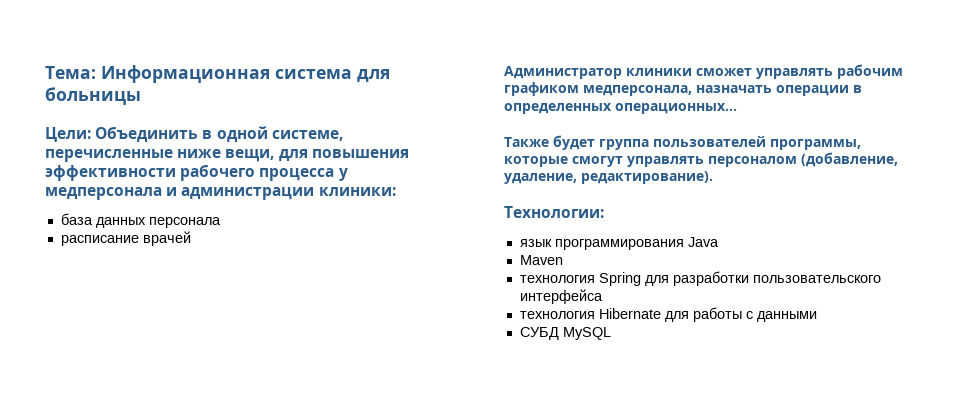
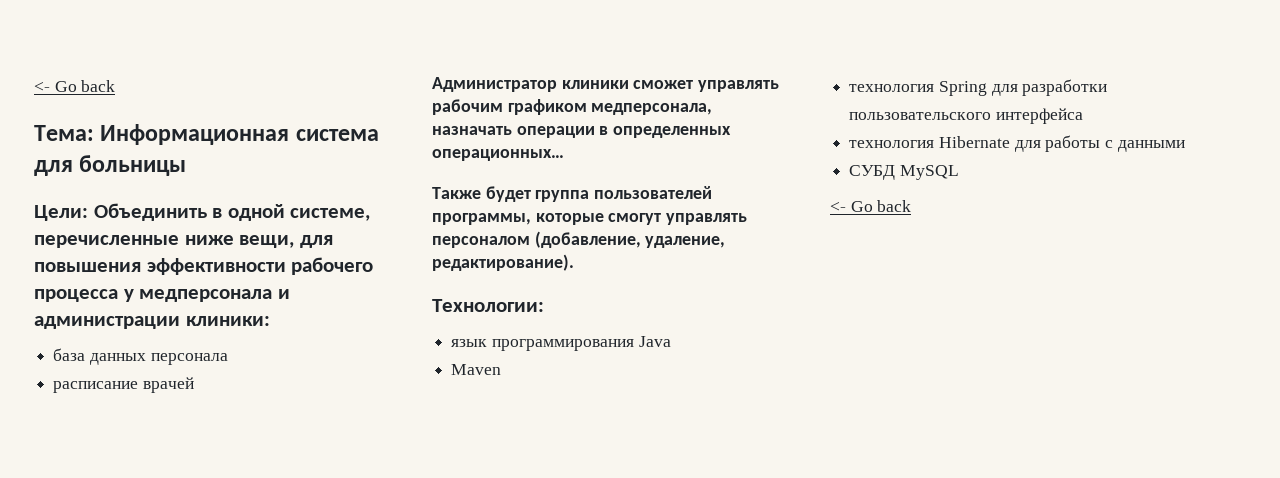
(45, 72) none -> [34,80,116,92] <- Go back //
(611, 333) none -> [830,200,912,212] // <- Go back

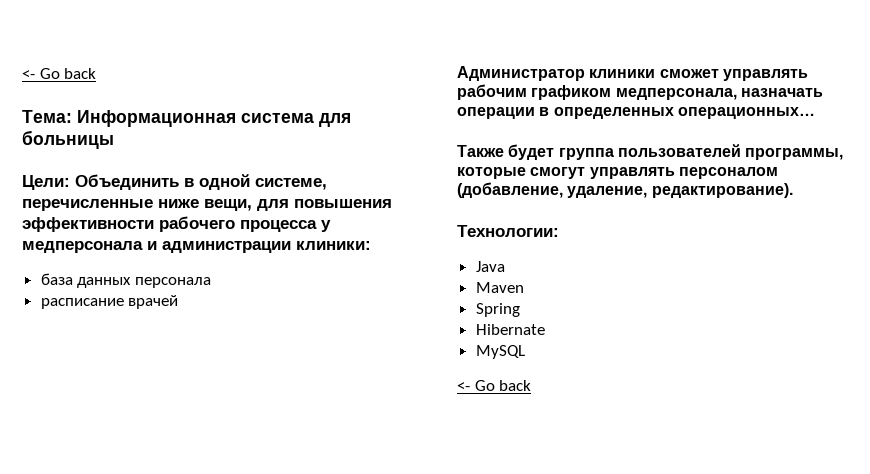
[451,339,634,351] язык программирования -> (559, 231) none
[849,84,935,92] технология -> (524, 287) none
[991,79,1108,96] [849,108,1083,124] [849,135,1185,152] [849,165,896,180] для разработки пользовательского интерфейса // технология Hibernate для работы с данными // СУБД -> [475,324,545,335] // Hibernate //

